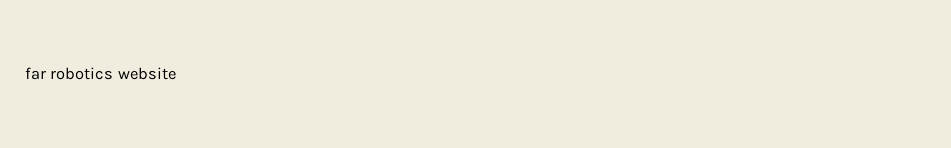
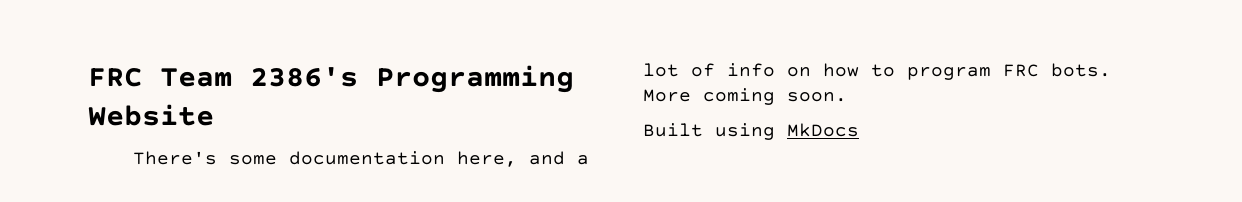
[25,67,176,80] far robotics website -> [88,65,574,93] [88,104,214,126] [132,151,589,167] [643,63,1111,80] [643,88,847,105] [643,123,859,140] FRC Team 2386's Programming Website // There's some documentation here, and a lot of info on how to program FRC bots. More coming soon. // Built using MkDocs

